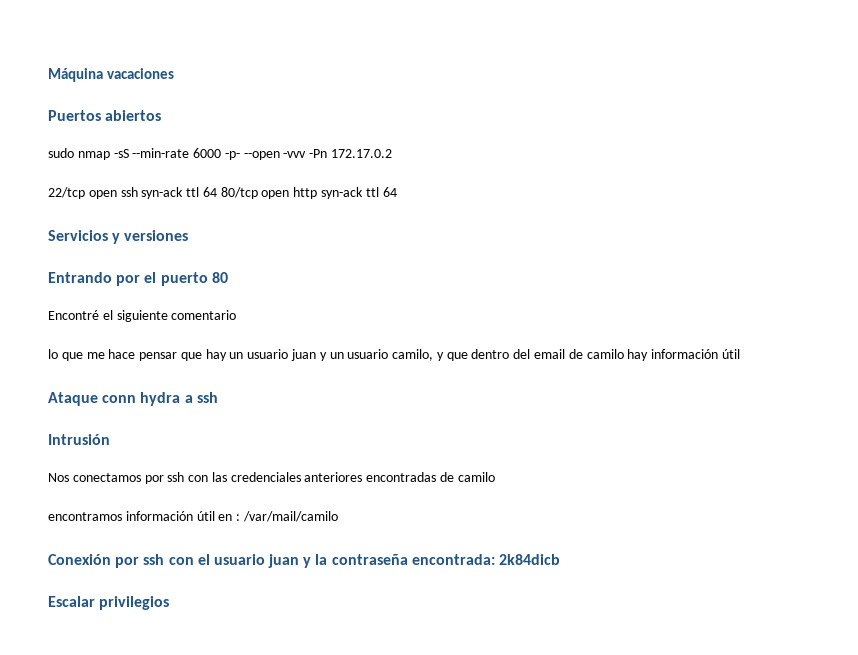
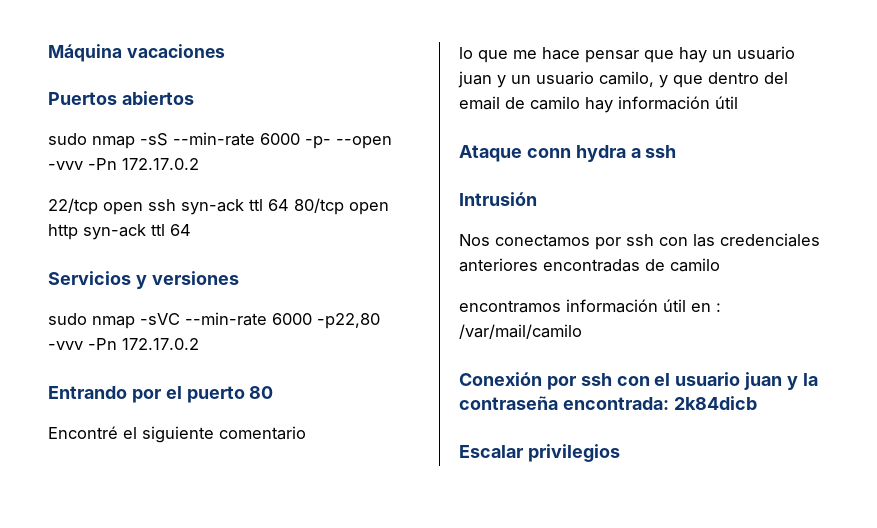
(189, 235) none -> [48,312,380,329] [48,338,199,350] // sudo nmap -sVC --min-rate 6000 -p22,80 -vvv -Pn 172.17.0.2

